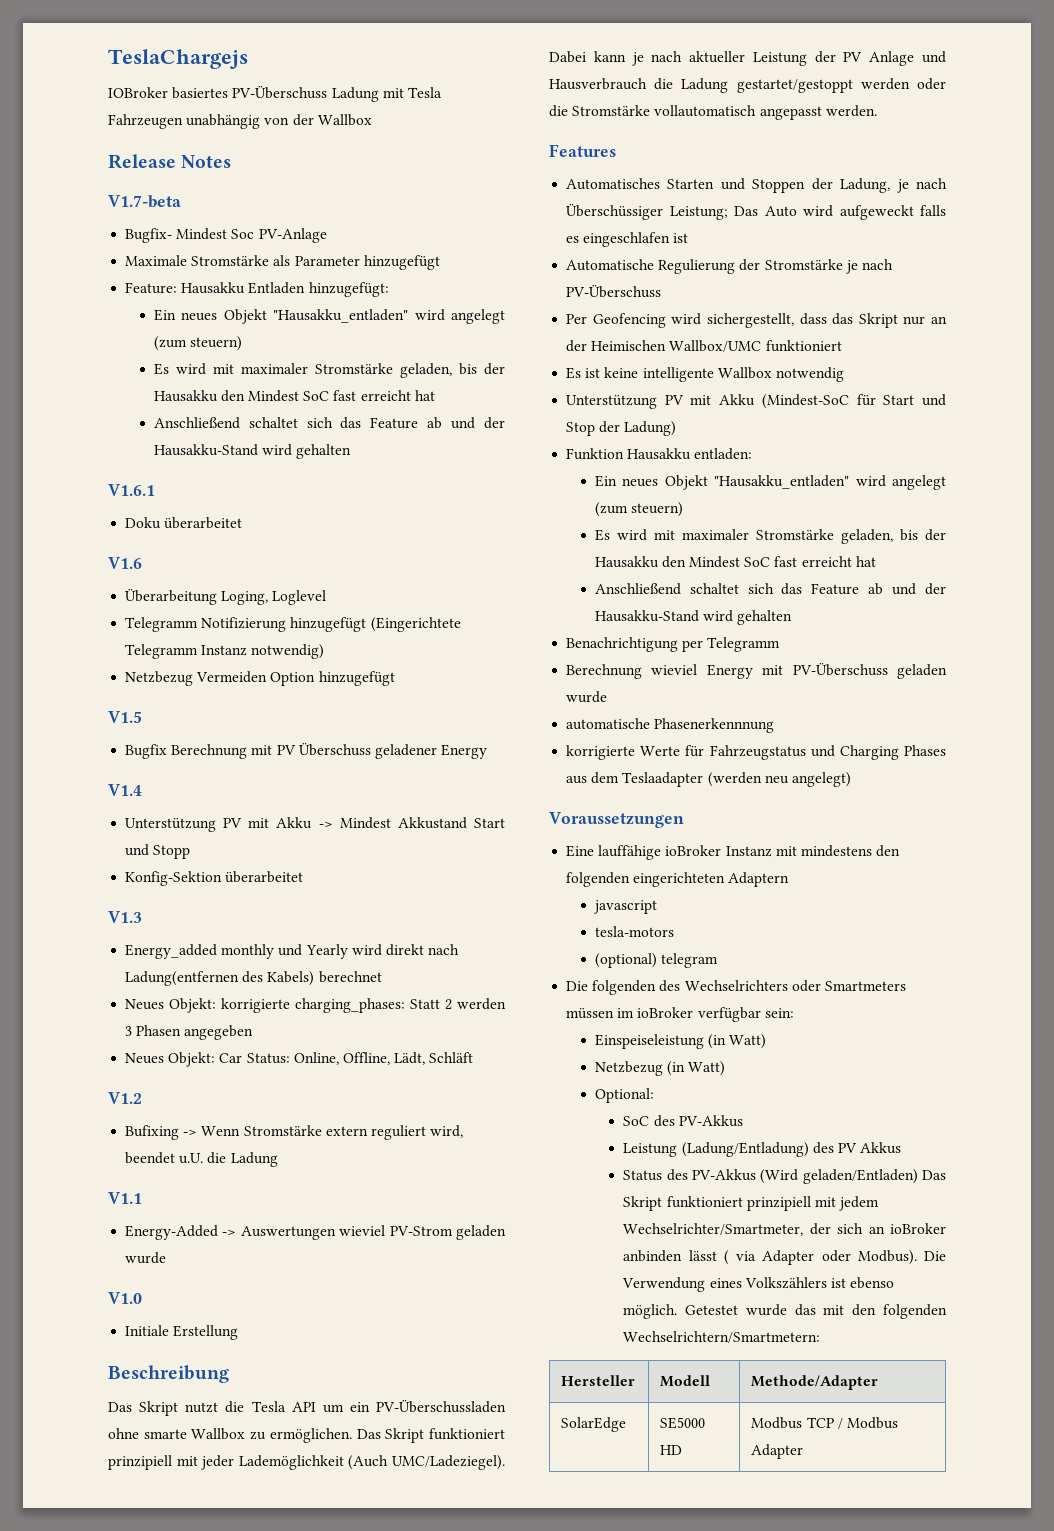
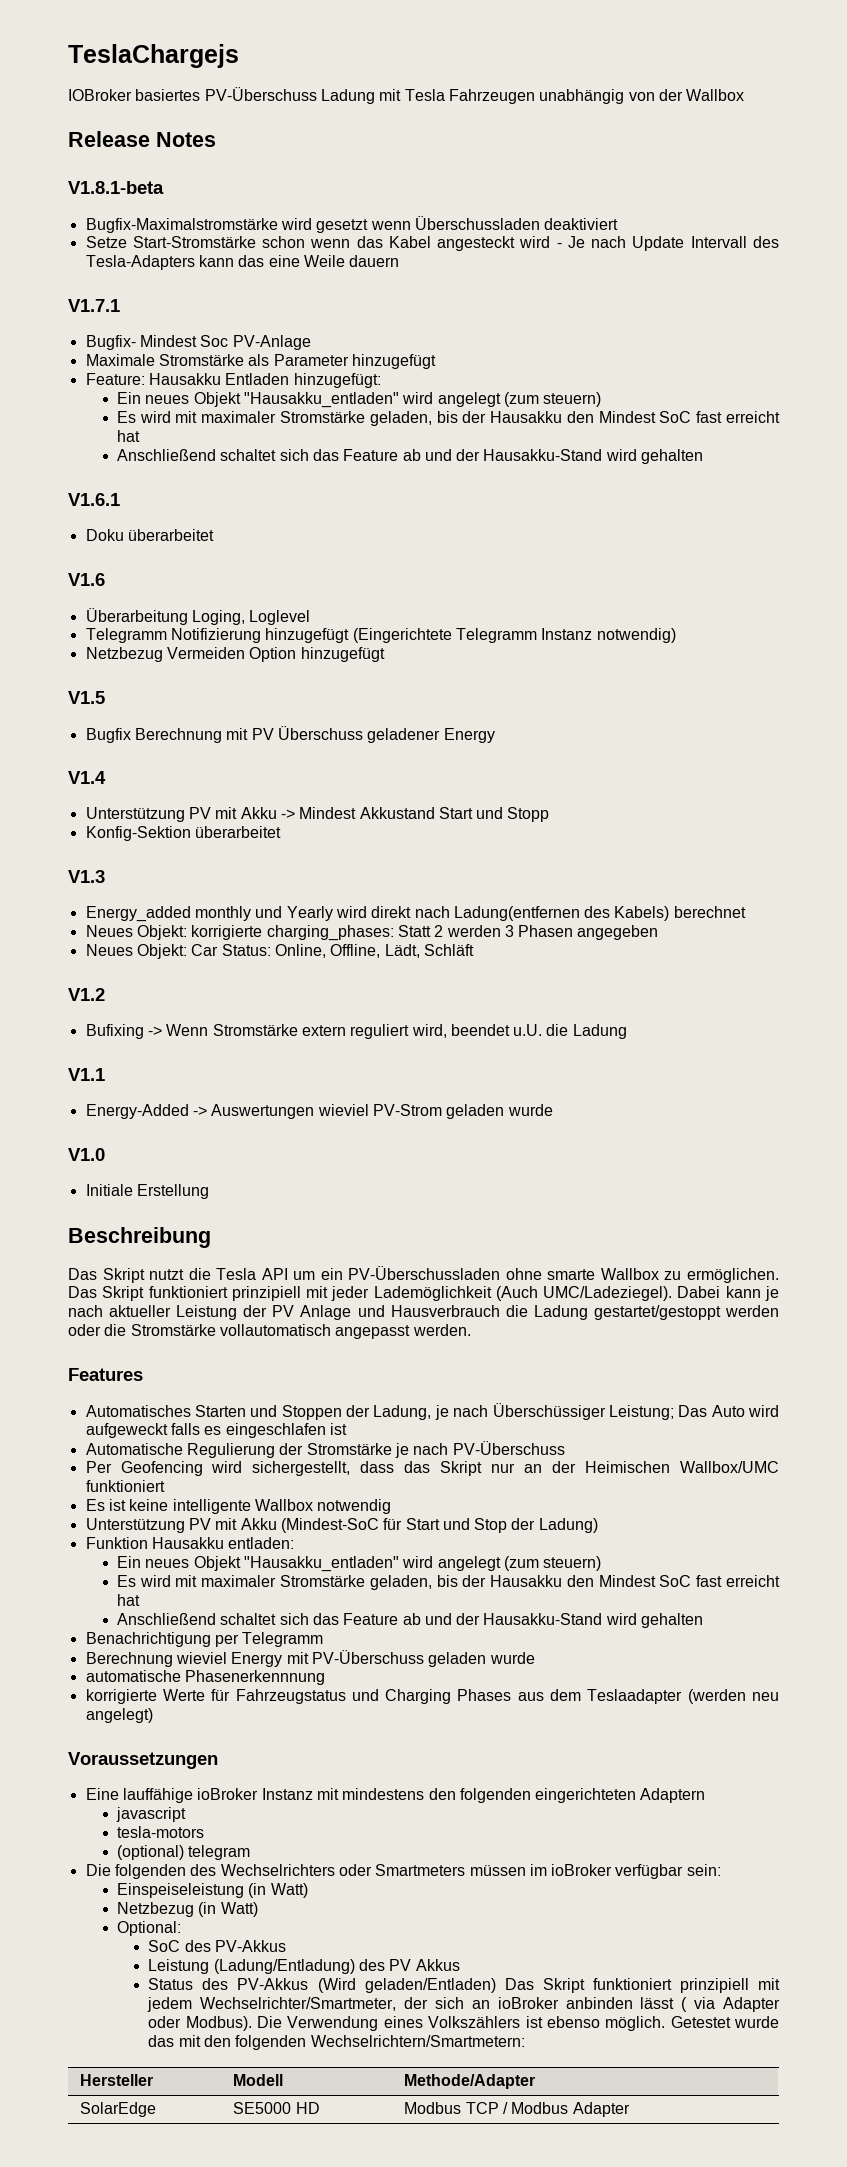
[108,195,181,208] V1.7-beta -> [68,181,164,194] [85,216,619,233] [85,236,779,251] [85,255,400,270] [68,299,120,312] V1.8.1-beta // Bugfix-Maximalstromstärke wird gesetzt wenn Überschussladen deaktiviert // Setze Start-Stromstärke schon wenn das Kabel angesteckt wird - Je nach Update Intervall des Tesla-Adapters kann das eine Weile dauern // V1.7.1

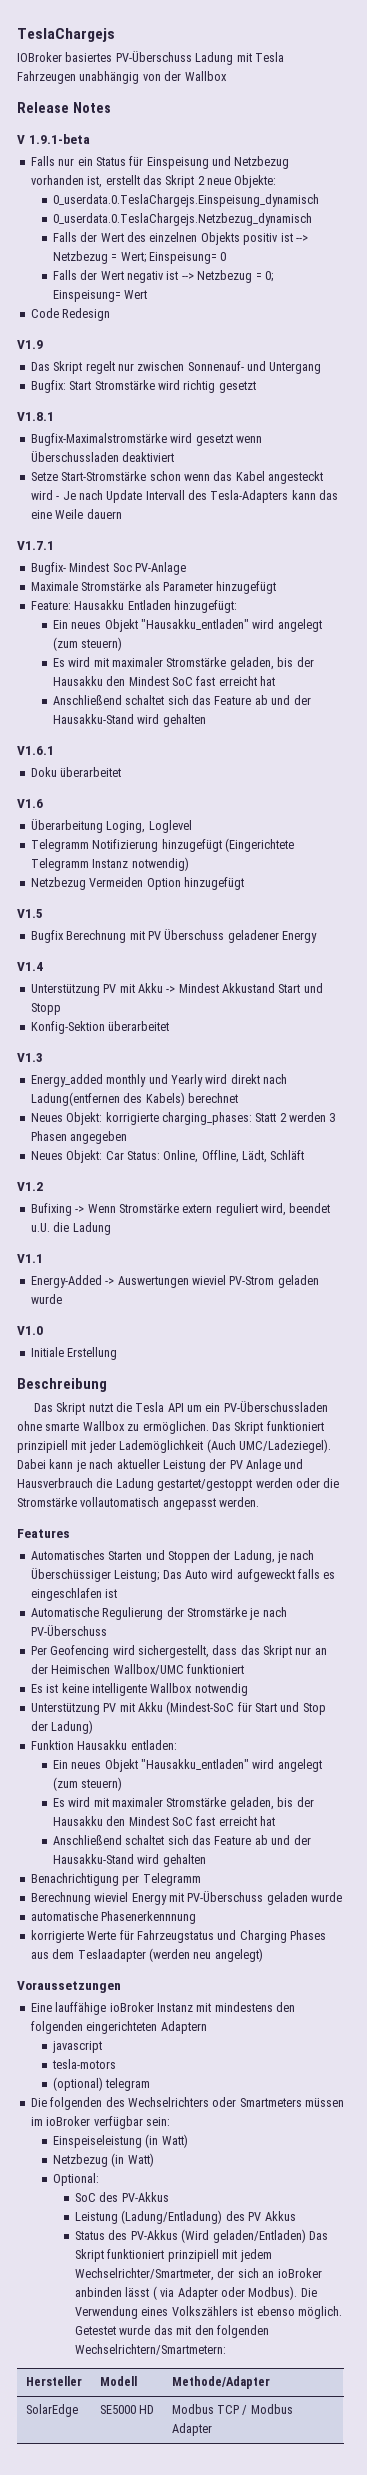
[68,181,164,194] V1.8.1-beta -> [17,134,90,144] [30,156,290,169] [30,175,277,188] [52,194,319,207] [52,213,312,226] [52,232,308,245] [52,251,227,264] [52,270,273,283] [52,290,148,302] [30,308,111,321] [17,340,43,349] [30,361,322,374] [30,380,256,393] [17,412,54,421] V 1.9.1-beta // Falls nur ein Status für Einspeisung und Netzbezug vorhanden ist, erstellt das Skript 2 neue Objekte: // 0_userdata.0.TeslaChargejs.Einspeisung_dynamisch // 0_userdata.0.TeslaChargejs.Netzbezug_dynamisch // Falls der Wert des einzelnen Objekts positiv ist --> Netzbezug = Wert; Einspeisung= 0 // Falls der Wert negativ ist --> Netzbezug = 0; Einspeisung= Wert // Code Redesign // V1.9 // Das Skript regelt nur zwischen Sonnenauf- und Untergang // Bugfix: Start Stromstärke wird richtig gesetzt // V1.8.1

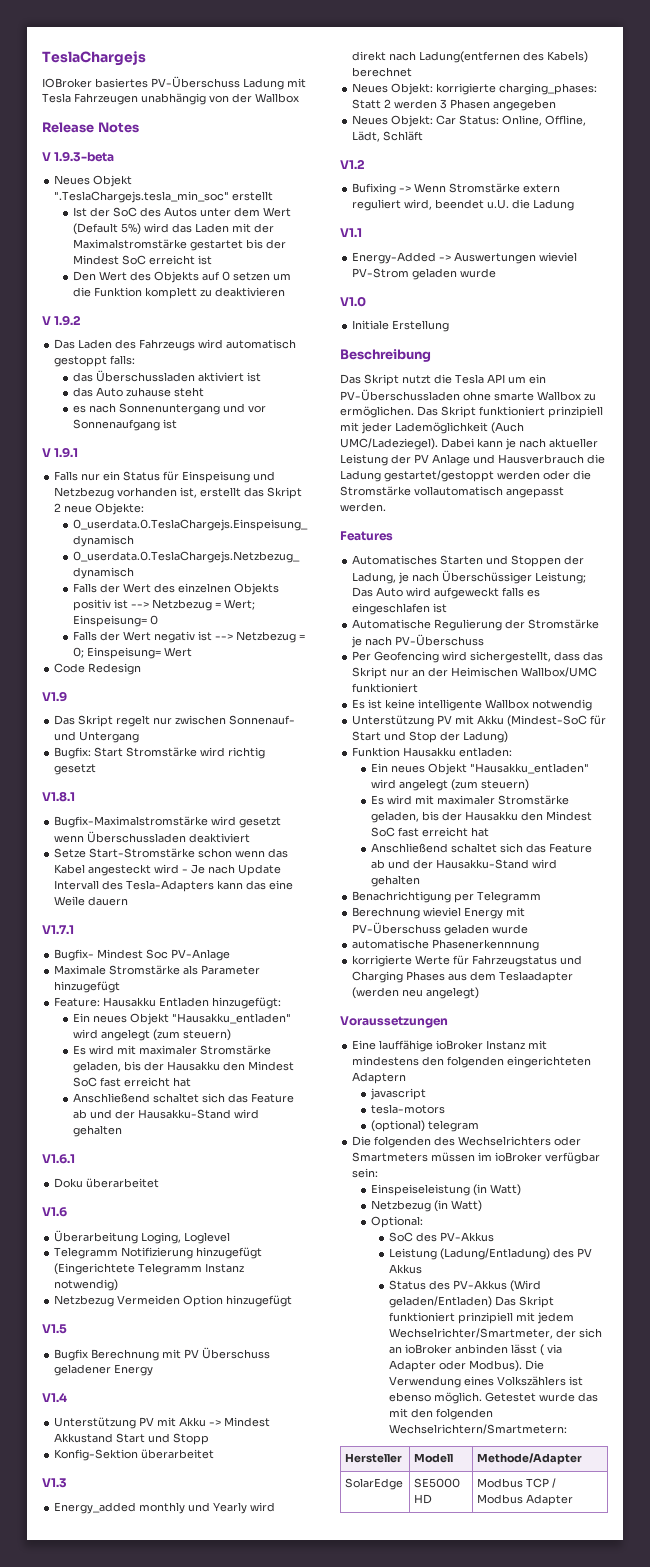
[28,134,90,144] 1.9.1-beta -> [54,151,115,162] [54,175,133,187] [54,191,274,203] [72,207,291,217] [72,223,274,235] [72,239,286,251] [72,255,212,265] [72,271,291,283] [72,287,285,299] [42,315,82,326] [54,339,297,351] [54,355,136,367] [72,370,261,382] [72,387,204,397] [72,403,266,415] [72,419,177,431] [42,447,79,458] 1.9.3-beta // Neues Objekt ".TeslaChargejs.tesla_min_soc" erstellt // Ist der SoC des Autos unter dem Wert (Default 5%) wird das Laden mit der Maximalstromstärke gestartet bis der Mindest SoC erreicht ist // Den Wert des Objekts auf 0 setzen um die Funktion komplett zu deaktivieren // V 1.9.2 // Das Laden des Fahrzeugs wird automatisch gestoppt falls: // das Überschussladen aktiviert ist // das Auto zuhause steht // es nach Sonnenuntergang und vor Sonnenaufgang ist // V 1.9.1

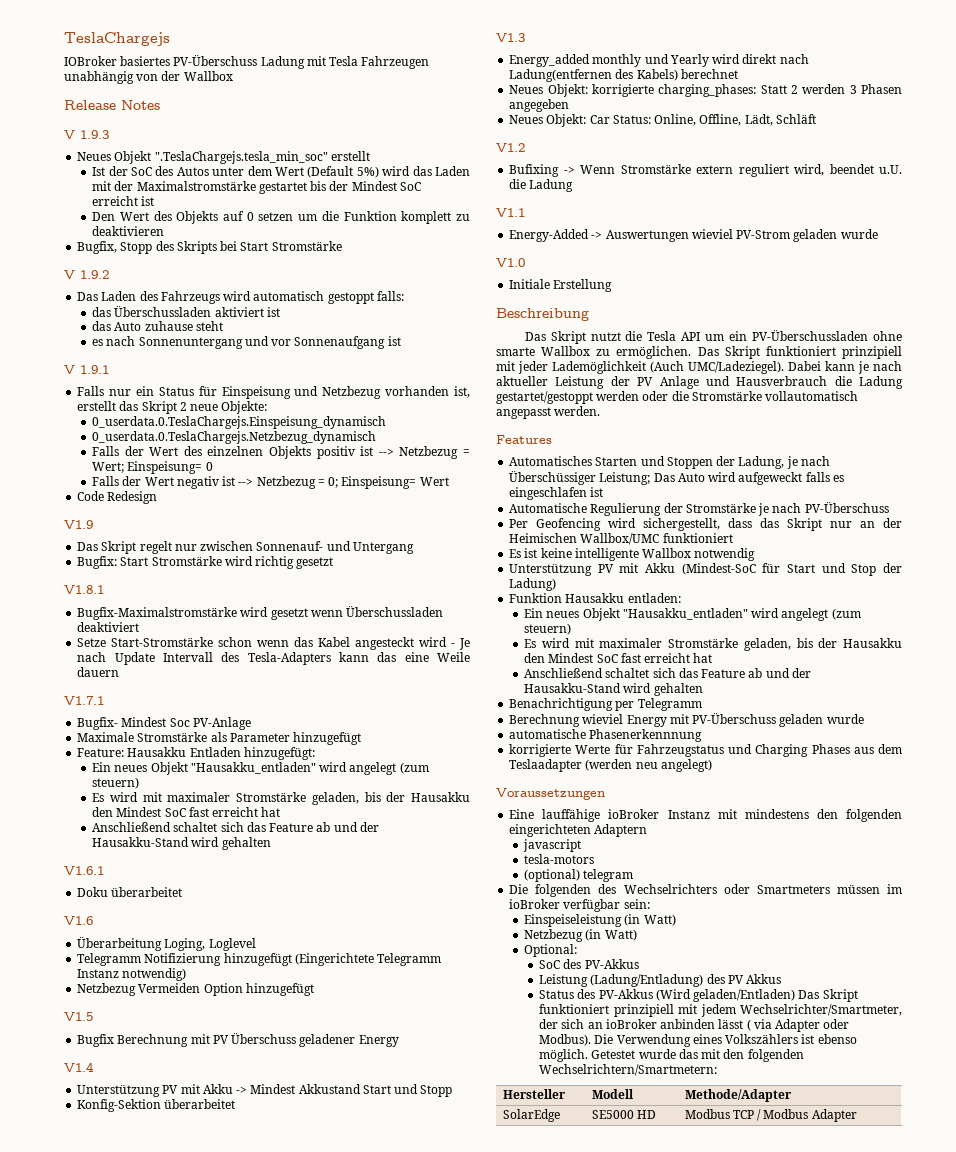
[54,151,115,162] 1.9.3-beta -> [80,130,109,139] 1.9.3
(285, 292) none -> [77,241,342,254] // Bugfix, Stopp des Skripts bei Start Stromstärke

